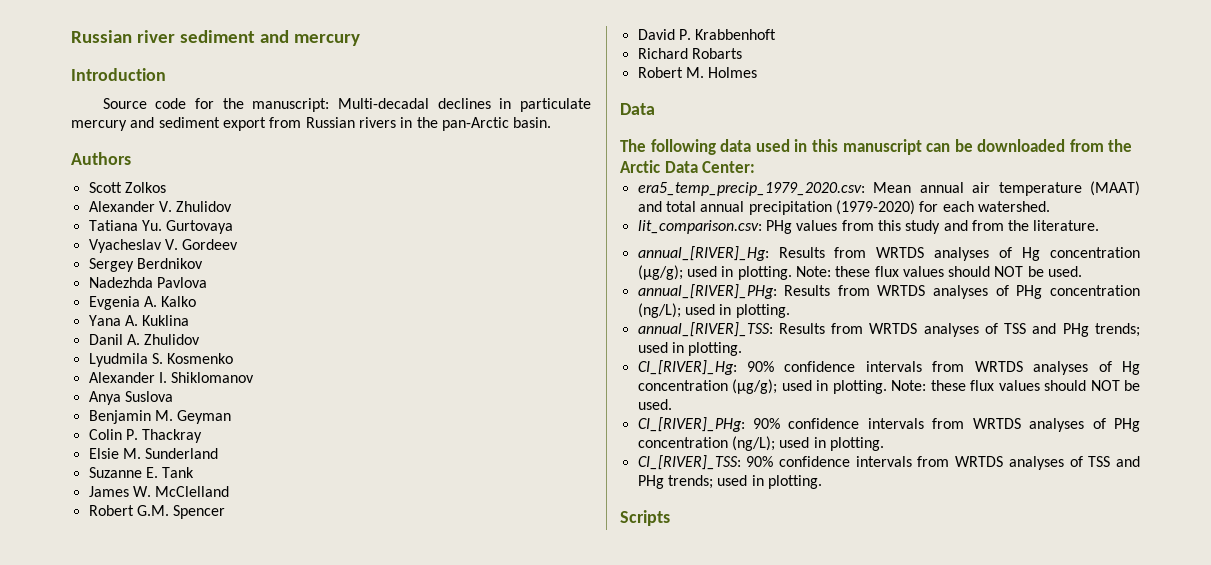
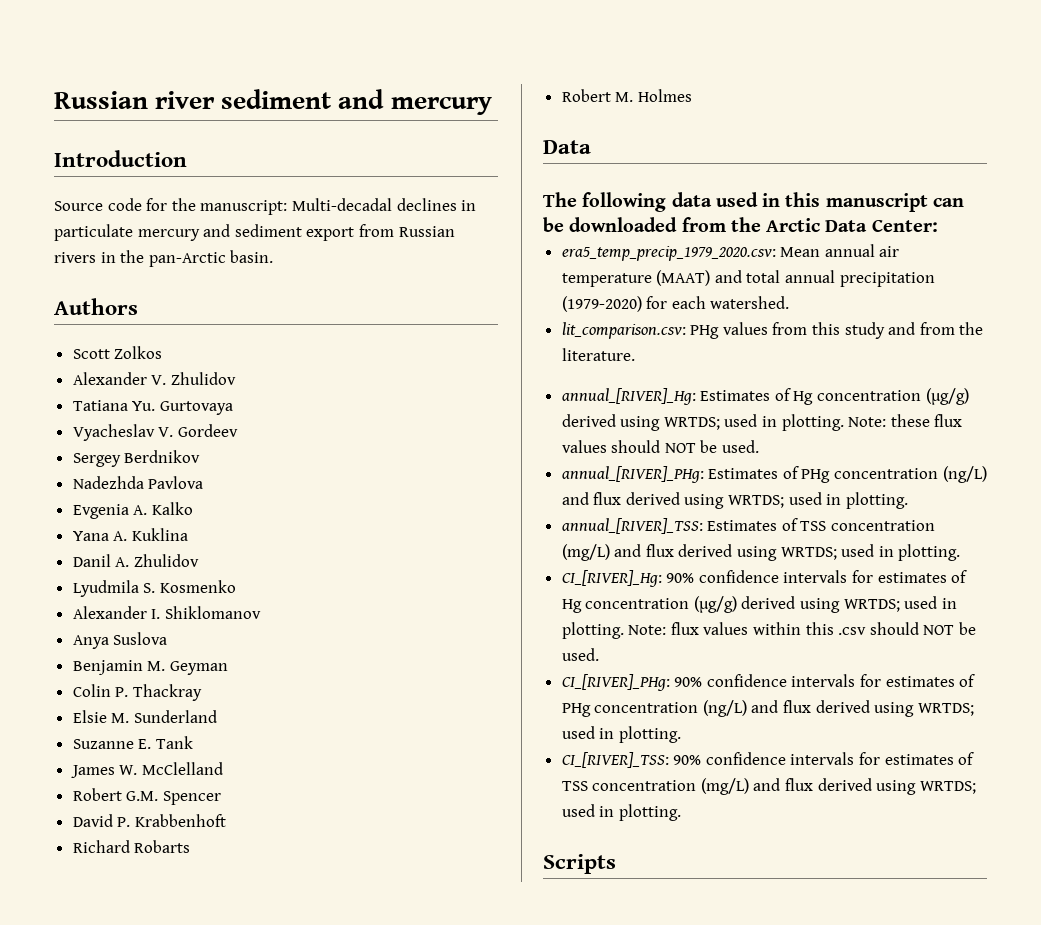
[778,247,1140,261] [637,265,683,280] Results from WRTDS analyses of Hg concentration (µg/g); -> [700,388,969,405] [561,414,720,431] Estimates of Hg concentration (µg/g) derived using WRTDS;
[784,285,1140,299] [637,303,790,318] [637,322,1140,337] Results from WRTDS analyses of PHg concentration (ng/L); used in plotting. // annual_[RIVER]_TSS: Results from WRTDS analyses of TSS and PHg trends; -> [708,466,987,483] [561,492,908,509] [561,518,936,534] [561,544,837,561] Estimates of PHg concentration (ng/L) and flux derived using WRTDS; used in plotting. // annual_[RIVER]_TSS: Estimates of TSS concentration (mg/L) and flux derived using WRTDS;
[932,361,1140,375] [637,379,1040,394] from WRTDS analyses of Hg concentration (µg/g); used in plotting. Note: these flux values -> [852,570,968,583] [561,596,957,613] [561,622,867,639] for estimates of Hg concentration (µg/g) derived using WRTDS; used in plotting. Note: flux values within this .csv
[932,418,1140,432] [637,436,775,451] from WRTDS analyses of PHg concentration (ng/L); -> [860,674,976,687] [561,700,974,717] for estimates of PHg concentration (ng/L) and flux derived using WRTDS;
[917,456,1140,470] [637,475,713,489] from WRTDS analyses of TSS and PHg trends; -> [859,752,975,765] [561,778,976,795] for estimates of TSS concentration (mg/L) and flux derived using WRTDS;

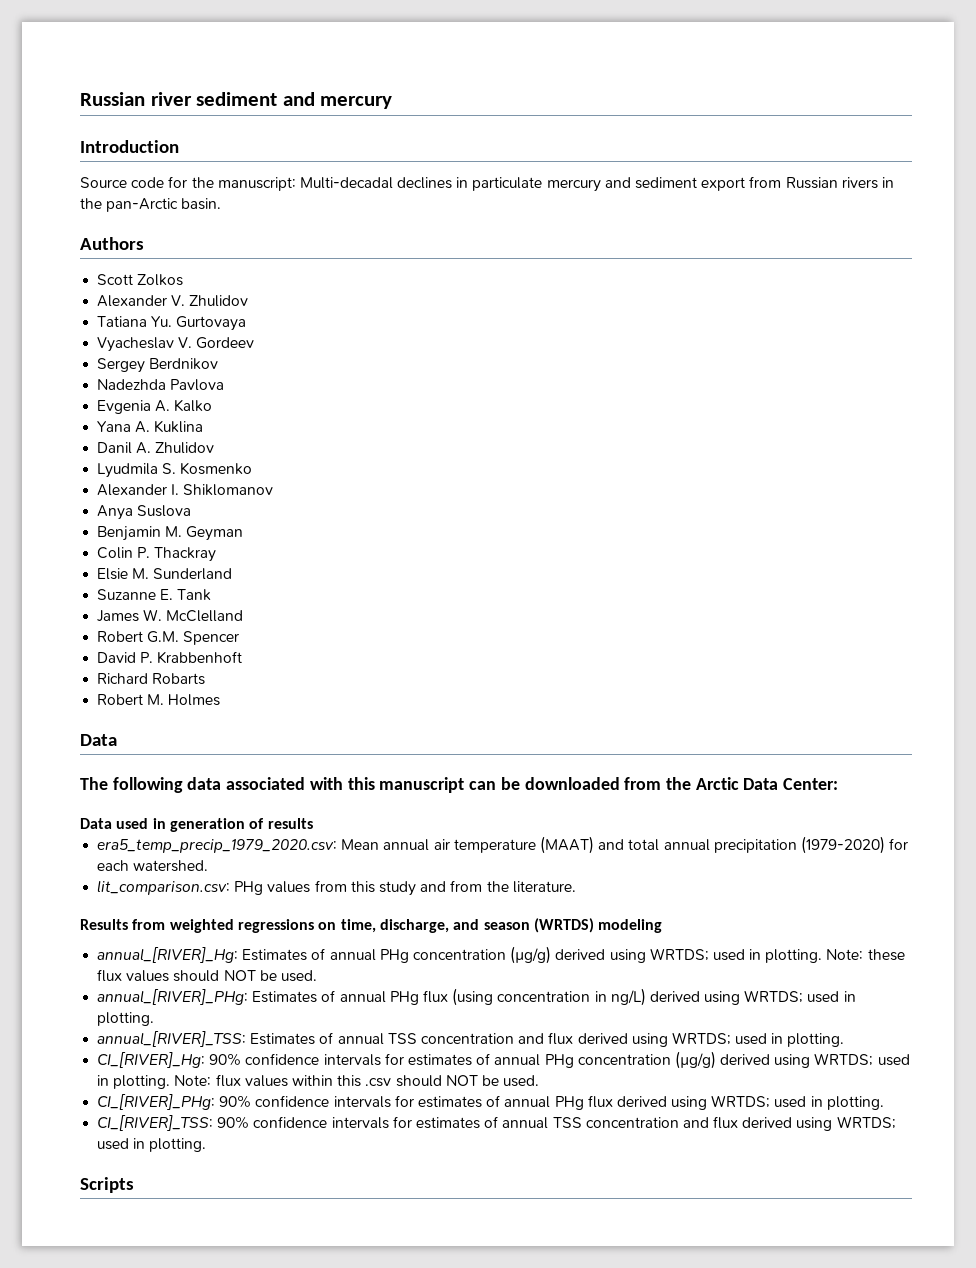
[715,192,781,207] used in -> [226,777,343,790] associated with
(938, 225) none -> [80,818,313,832] // Data used in generation of results
(635, 354) none -> [80,918,663,933] // Results from weighted regressions on time, discharge, and season (WRTDS) modeling
[793,391,814,405] Hg -> [329,949,409,963] annual PHg
[801,466,987,483] [561,492,622,505] PHg concentration (ng/L) and flux -> [339,988,646,1006] annual PHg flux (using concentration in ng/L)
[800,520,936,531] [561,544,610,561] TSS concentration (mg/L) -> [337,1033,514,1045] annual TSS concentration
[561,599,582,613] Hg -> [494,1054,574,1068] annual PHg
[561,700,779,717] PHg concentration (ng/L) and -> [504,1096,584,1110] annual PHg
[561,778,749,795] TSS concentration (mg/L) -> [502,1117,679,1129] annual TSS concentration

